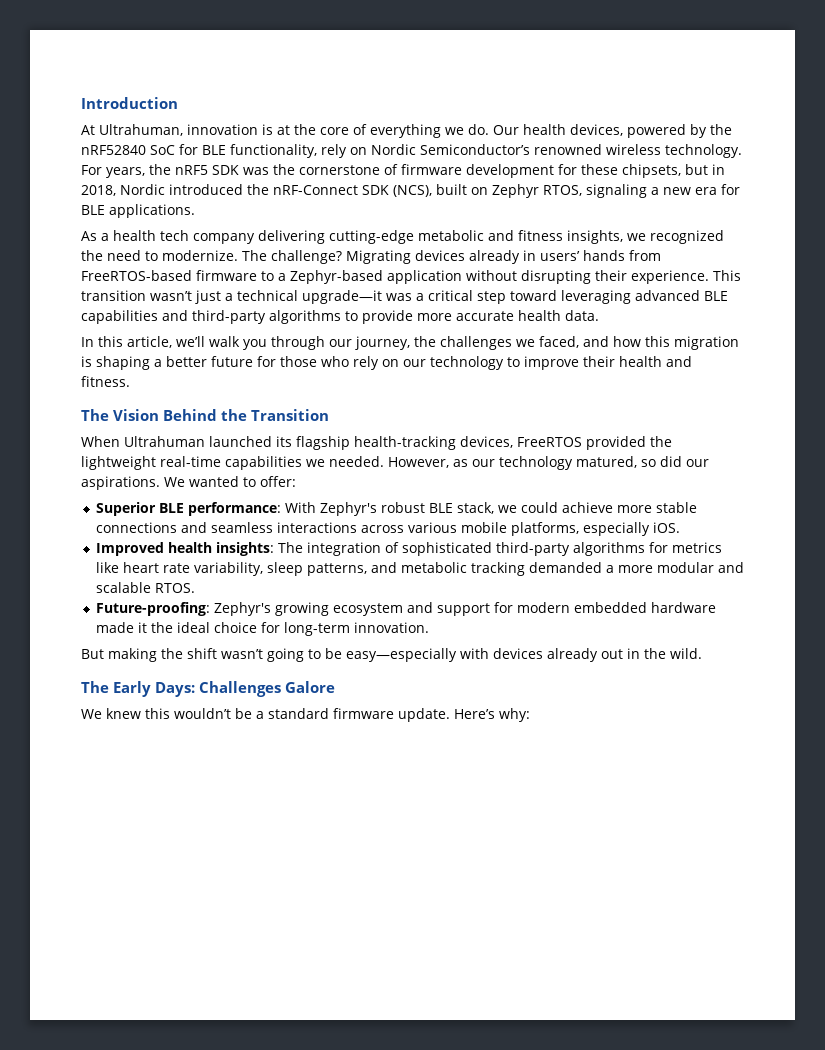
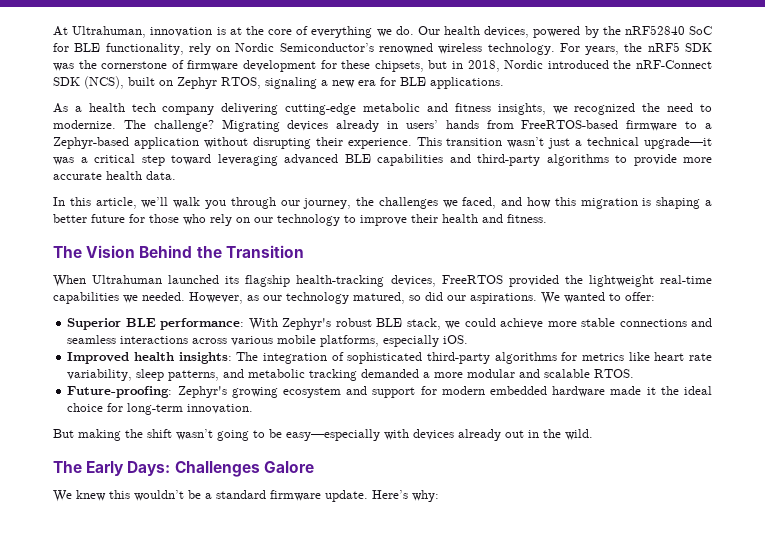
[81,97,178,109] Introduction // -> (53, 31) none

